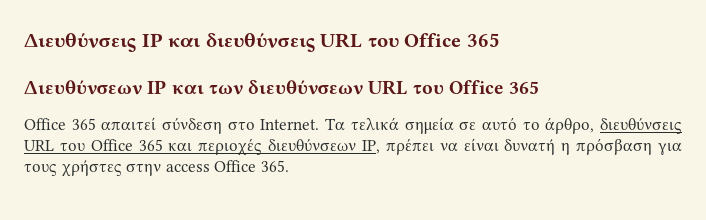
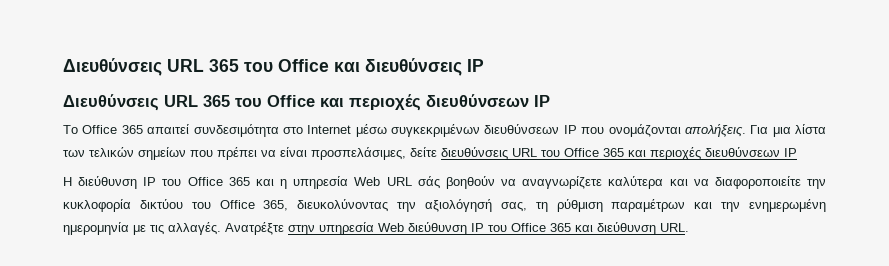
[24,33,500,52] [24,80,540,95] [24,117,595,134] Διευθύνσεις IP και διευθύνσεις URL του Office 365 // Διευθύνσεων IP και των διευθύνσεων URL του Office 365 // Office 365 απαιτεί σύνδεση στο Internet. Τα τελικά σημεία σε αυτό το άρθρο, -> [63,58,484,76] [63,94,550,111] [63,124,826,137] [63,147,437,160] Διευθύνσεις URL 365 του Office και διευθύνσεις IP // Διευθύνσεις URL 365 του Office και περιοχές διευθύνσεων IP // Το Office 365 απαιτεί συνδεσιμότητα στο Internet μέσω συγκεκριμένων διευθύνσεων IP που ονομάζονται απολήξεις. Για μια λίστα των τελικών σημείων που πρέπει να είναι προσπελάσιμες, δείτε
[362,138,682,155] [24,160,289,177] IP, πρέπει να είναι δυνατή η πρόσβαση για τους χρήστες στην access Office 365. -> [784,148,797,157] [63,176,826,189] [63,199,826,212] [63,222,689,235] IP // Η διεύθυνση IP του Office 365 και η υπηρεσία Web URL σάς βοηθούν να αναγνωρίζετε καλύτερα και να διαφοροποιείτε την κυκλοφορία δικτύου του Office 365, διευκολύνοντας την αξιολόγησή σας, τη ρύθμιση παραμέτρων και την ενημερωμένη ημερομηνία με τις αλλαγές. Ανατρέξτε στην υπηρεσία Web διεύθυνση IP του Office 365 και διεύθυνση URL.

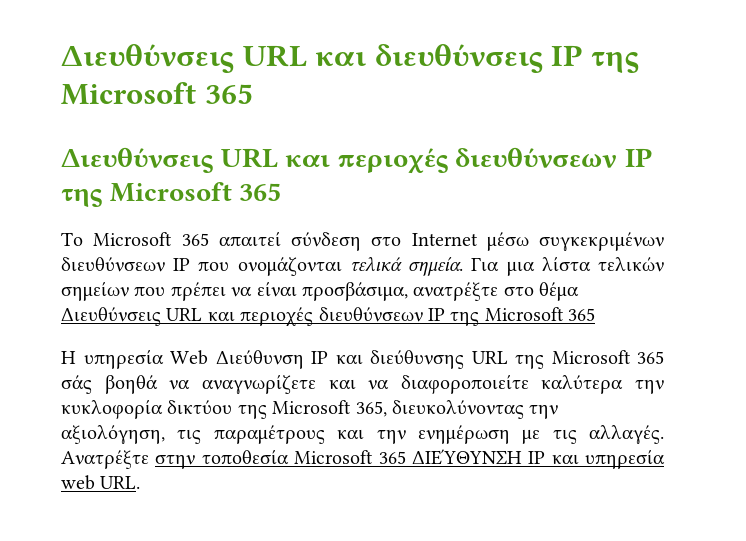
[63,58,329,76] Διευθύνσεις URL 365 του Office -> [61,44,307,73] Διευθύνσεις URL
[63,94,550,111] // Διευθύνσεις URL 365 του Office και περιοχές διευθύνσεων IP -> [590,51,639,73] [61,82,253,105] [61,147,652,174] [61,182,282,207] της Microsoft 365 // Διευθύνσεις URL και περιοχές διευθύνσεων IP της Microsoft 365
[82,125,118,134] Office -> [93,232,173,246] Microsoft
[193,124,279,137] συνδεσιμότητα -> [291,232,361,251] σύνδεση
[684,124,746,137] απολήξεις. -> [349,256,464,276] τελικά σημεία.
[63,149,85,157] των -> (591, 264) none
[311,147,797,160] [63,176,495,189] προσπελάσιμες, δείτε διευθύνσεις URL του Office 365 και περιοχές διευθύνσεων IP // Η διεύθυνση IP του Office 365 και η υπηρεσία Web URL σάς βοηθούν -> [302,282,580,301] [61,307,596,327] [61,349,664,369] [61,375,158,394] προσβάσιμα, ανατρέξτε στο θέμα Διευθύνσεις URL και περιοχές διευθύνσεων IP της Microsoft 365 // Η υπηρεσία Web Διεύθυνση IP και διεύθυνσης URL της Microsoft 365 σάς βοηθά
[608,176,664,189] καλύτερα -> (316, 384) none
(801, 182) none -> [541,375,624,394] καλύτερα
[191,200,255,209] του Office -> [237,400,352,419] της Microsoft
[425,199,826,212] [63,222,129,235] αξιολόγησή σας, τη ρύθμιση παραμέτρων και την ενημερωμένη ημερομηνία -> [61,425,510,444] αξιολόγηση, τις παραμέτρους και την ενημέρωση
[319,222,656,235] υπηρεσία Web διεύθυνση IP του Office 365 και διεύθυνση -> [201,449,665,469] [61,475,95,490] τοποθεσία Microsoft 365 ΔΙΕΎΘΥΝΣΗ IP και υπηρεσία web

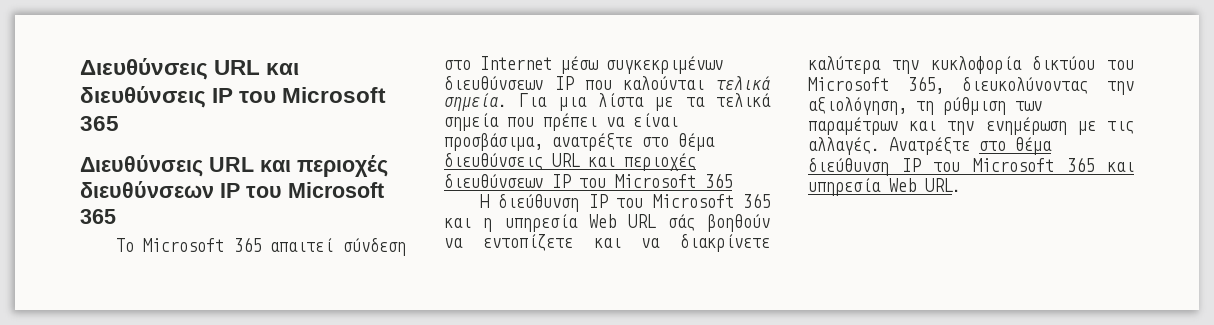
[590,51,639,73] της -> [239,91,277,103] του
[61,188,102,207] της -> [246,186,282,198] του
[237,257,342,276] ονομάζονται -> [623,76,705,90] καλούνται
[598,257,664,272] [61,281,129,301] τελικών σημείων -> [655,93,771,111] [444,113,499,131] με τα τελικά σημεία
[61,307,480,327] Διευθύνσεις URL και περιοχές διευθύνσεων IP της -> [444,153,696,171] [444,174,606,188] διευθύνσεις URL και περιοχές διευθύνσεων IP του
[83,349,664,369] [61,374,316,394] υπηρεσία Web Διεύθυνση IP και διεύθυνσης URL της Microsoft 365 σάς βοηθά να αναγνωρίζετε -> [498,193,770,212] [444,214,770,232] [444,234,573,251] διεύθυνση IP του Microsoft 365 και η υπηρεσία Web URL σάς βοηθούν να εντοπίζετε
[400,374,529,394] διαφοροποιείτε -> [680,234,770,252] διακρίνετε
[237,404,267,419] της -> [1107,60,1134,70] του
[177,425,325,444] τις παραμέτρους -> [916,97,1042,115] [808,117,898,135] τη ρύθμιση των παραμέτρων
[155,449,546,469] στην τοποθεσία Microsoft 365 ΔΙΕΎΘΥΝΣΗ IP -> [979,137,1052,155] [808,157,1094,176] στο θέμα διεύθυνση IP του Microsoft 365
[61,475,95,490] web -> [889,178,916,192] Web

